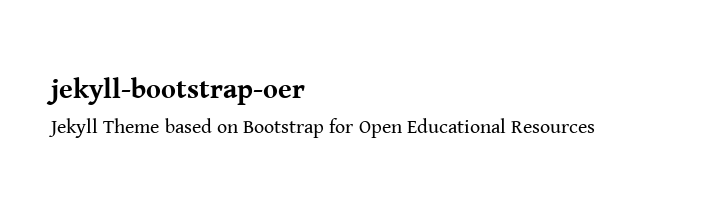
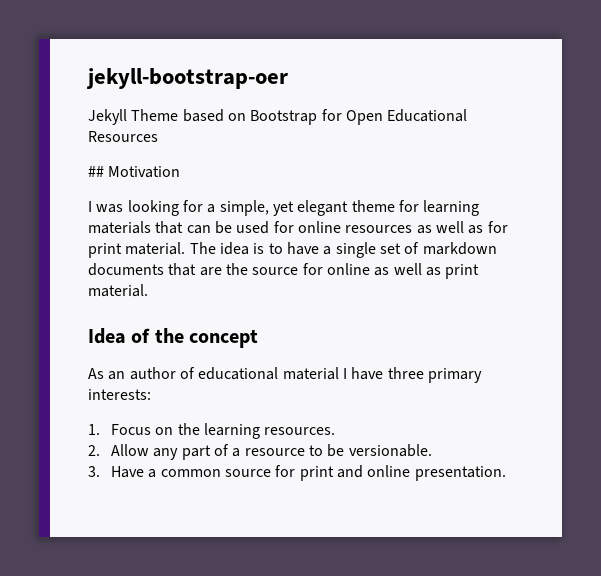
(596, 127) none -> [88,166,181,178] [88,200,480,216] [88,221,508,234] [88,242,497,258] [88,263,480,279] [88,284,148,297] [88,328,259,348] [88,367,482,383] [88,389,151,400] [88,423,336,439] [88,444,432,460] [88,465,506,481] // ## Motivation // I was looking for a simple, yet elegant theme for learning materials that can be used for online resources as well as for print material. The idea is to have a single set of markdown documents that are the source for online as well as print material. // Idea of the concept // As an author of educational material I have three primary interests: // 1. Focus on the learning resources. // 2. Allow any part of a resource to be versionable. // 3. Have a common source for print and online presentation.

